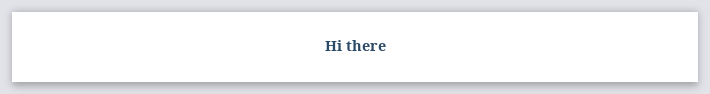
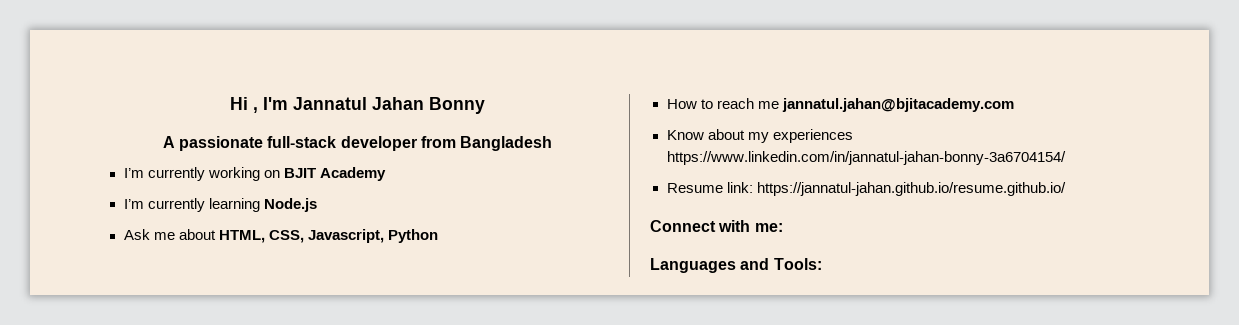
[345,40,386,51] there -> [253,97,485,114] [162,136,553,151] [123,167,386,181] [123,198,317,212] [123,229,438,243] [666,98,1014,112] [666,129,853,143] [666,151,1066,165] [666,182,1066,196] [650,220,783,232] [650,258,822,273] , I'm Jannatul Jahan Bonny // A passionate full-stack developer from Bangladesh // I’m currently working on BJIT Academy // I’m currently learning Node.js // Ask me about HTML, CSS, Javascript, Python // How to reach me jannatul.jahan@bjitacademy.com // Know about my experiences https://www.linkedin.com/in/jannatul-jahan-bonny-3a6704154/ // Resume link: https://jannatul-jahan.github.io/resume.github.io/ // Connect with me: // Languages and Tools:

